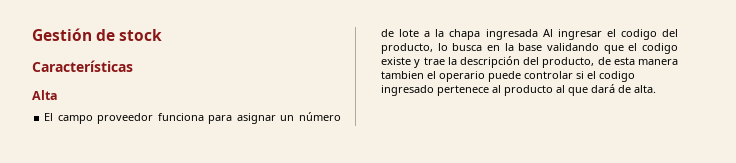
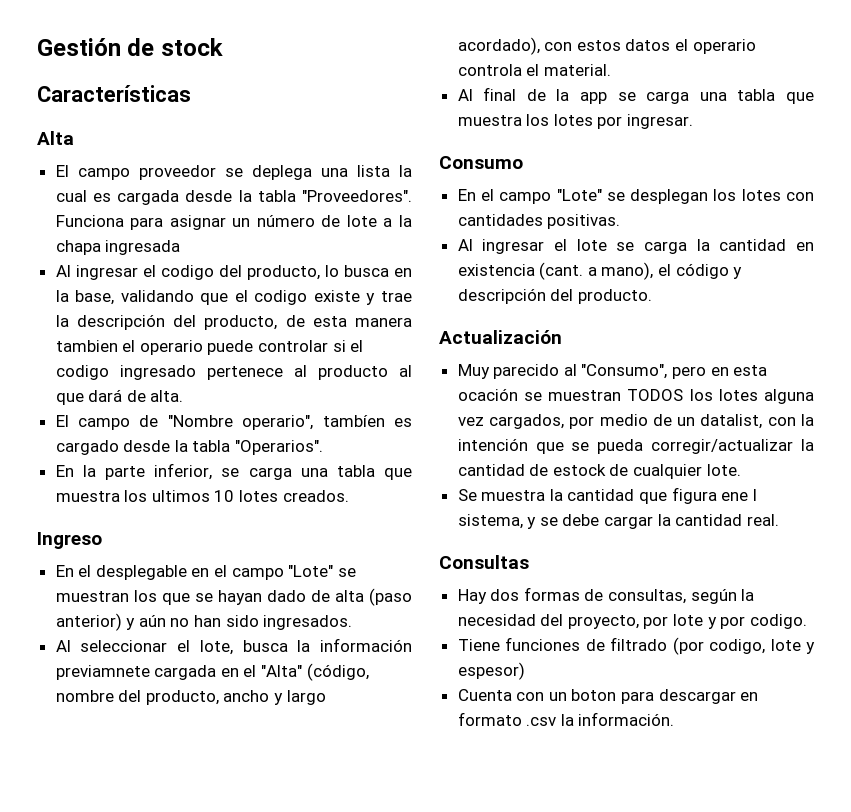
[157,113,204,121] funciona -> [224,165,412,180] [55,190,412,205] [55,215,124,227] se deplega una lista la cual es cargada desde la tabla "Proveedores". Funciona
(538, 34) none -> (181, 247) //
[518,43,543,51] base -> [75,290,115,305] base,
(657, 89) none -> [55,415,412,430] [55,440,324,455] [55,463,413,480] [55,490,349,502] [37,532,102,549] [55,565,356,580] [55,588,412,606] [55,613,353,631] [55,638,412,655] [55,663,369,681] [55,690,326,705] [457,37,756,55] [457,64,611,76] [457,87,814,104] [457,114,694,129] [439,156,523,169] [457,189,814,204] [457,214,621,229] [457,239,814,254] [457,262,743,280] [457,288,652,304] [439,330,562,344] [457,364,768,379] [457,388,814,404] [457,414,814,429] [457,438,814,454] [457,464,741,479] [457,487,757,504] [457,514,779,529] [439,555,529,569] [457,587,755,604] [457,614,807,629] [457,637,815,655] [457,662,525,680] [457,689,759,704] [457,712,675,726] // El campo de "Nombre operario", tambíen es cargado desde la tabla "Operarios". // En la parte inferior, se carga una tabla que muestra los ultimos 10 lotes creados. // Ingreso // En el desplegable en el campo "Lote" se muestran los que se hayan dado de alta (paso anterior) y aún no han sido ingresados. // Al seleccionar el lote, busca la información previamnete cargada en el "Alta" (código, nombre del producto, ancho y largo acordado), con estos datos el operario controla el material. // Al final de la app se carga una tabla que muestra los lotes por ingresar. // Consumo // En el campo "Lote" se desplegan los lotes con cantidades positivas. // Al ingresar el lote se carga la cantidad en existencia (cant. a mano), el código y descripción del producto. // Actualización // Muy parecido al "Consumo", pero en esta ocación se muestran TODOS los lotes alguna vez cargados, por medio de un datalist, con la intención que se pueda corregir/actualizar la cantidad de estock de cualquier lote. // Se muestra la cantidad que figura ene l sistema, y se debe cargar la cantidad real. // Consultas // Hay dos formas de consultas, según la necesidad del proyecto, por lote y por codigo. // Tiene funciones de filtrado (por codigo, lote y espesor) // Cuenta con un boton para descargar en formato .csv la información.

